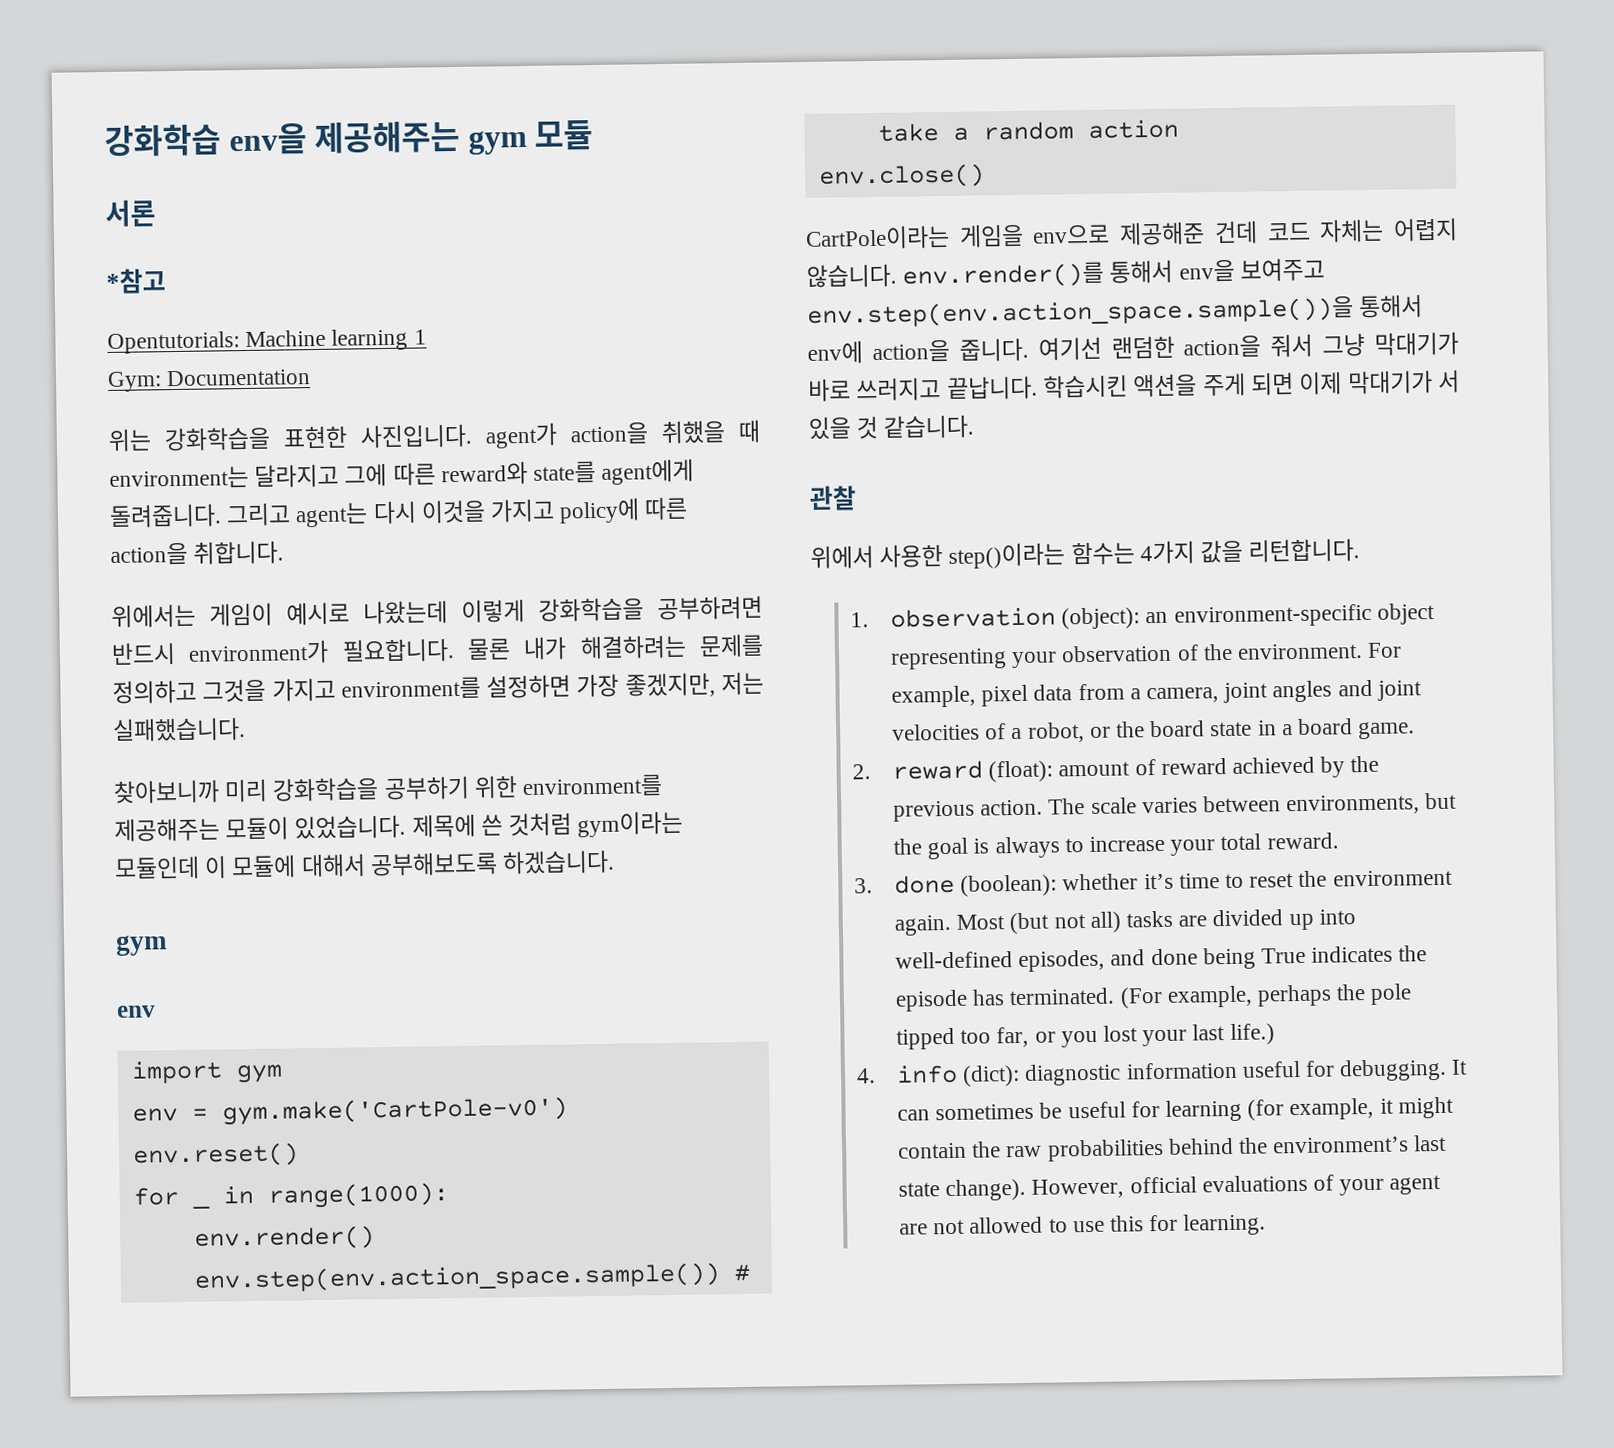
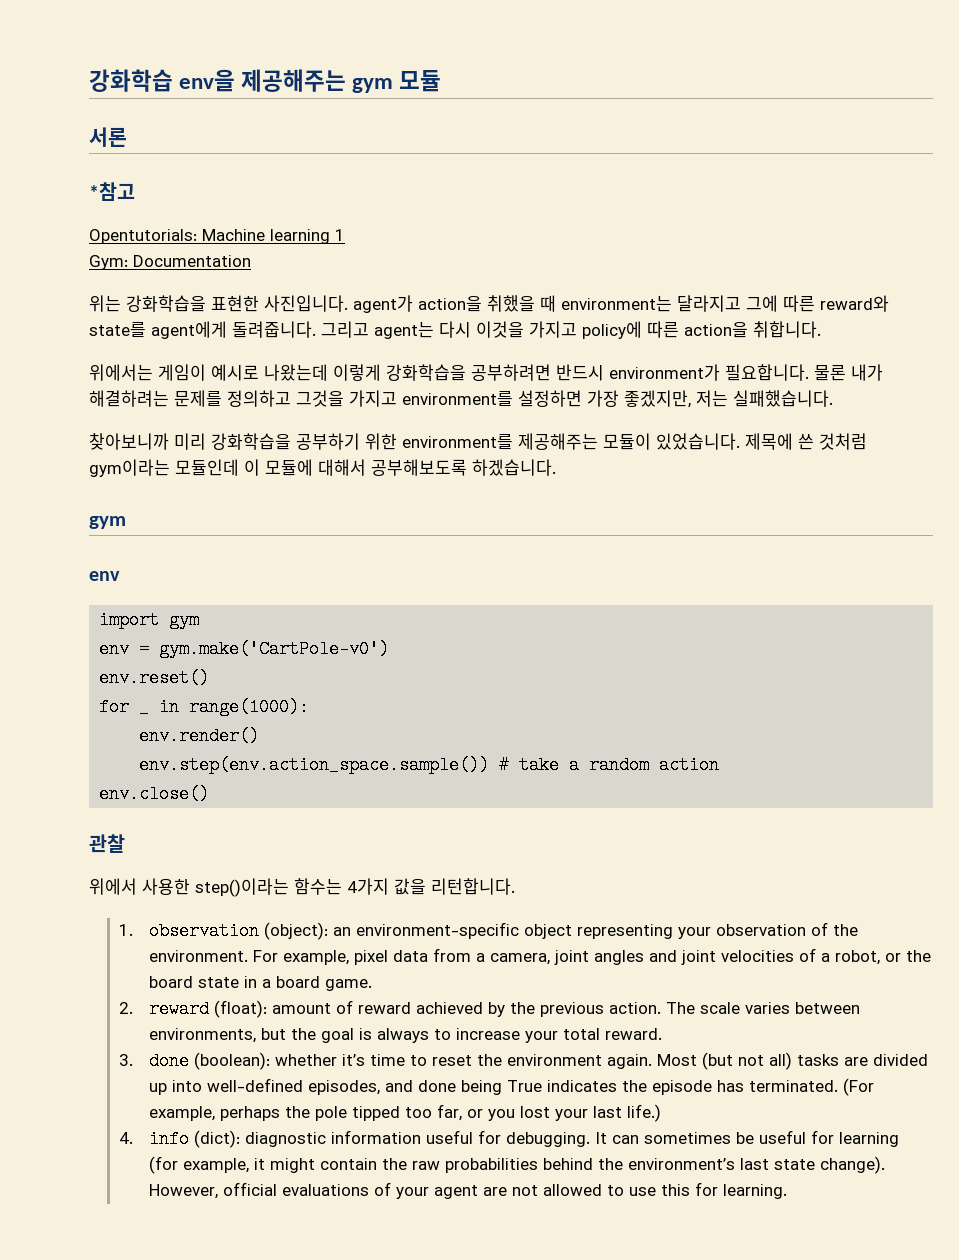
[805,217,1458,250] [806,257,1325,289] [806,294,1424,328] [807,331,1459,364] [808,369,1460,402] [808,414,975,440] // CartPole이라는 게임을 env으로 제공해준 건데 코드 자체는 어렵지 않습니다. env.render()를 통해서 env을 보여주고 env.step(env.action_space.sample())을 통해서 env에 action을 줍니다. 여기선 랜덤한 action을 줘서 그냥 막대기가 바로 쓰러지고 끝납니다. 학습시킨 액션을 주게 되면 이제 막대기가 서 있을 것 같습니다. -> (210, 794) none

